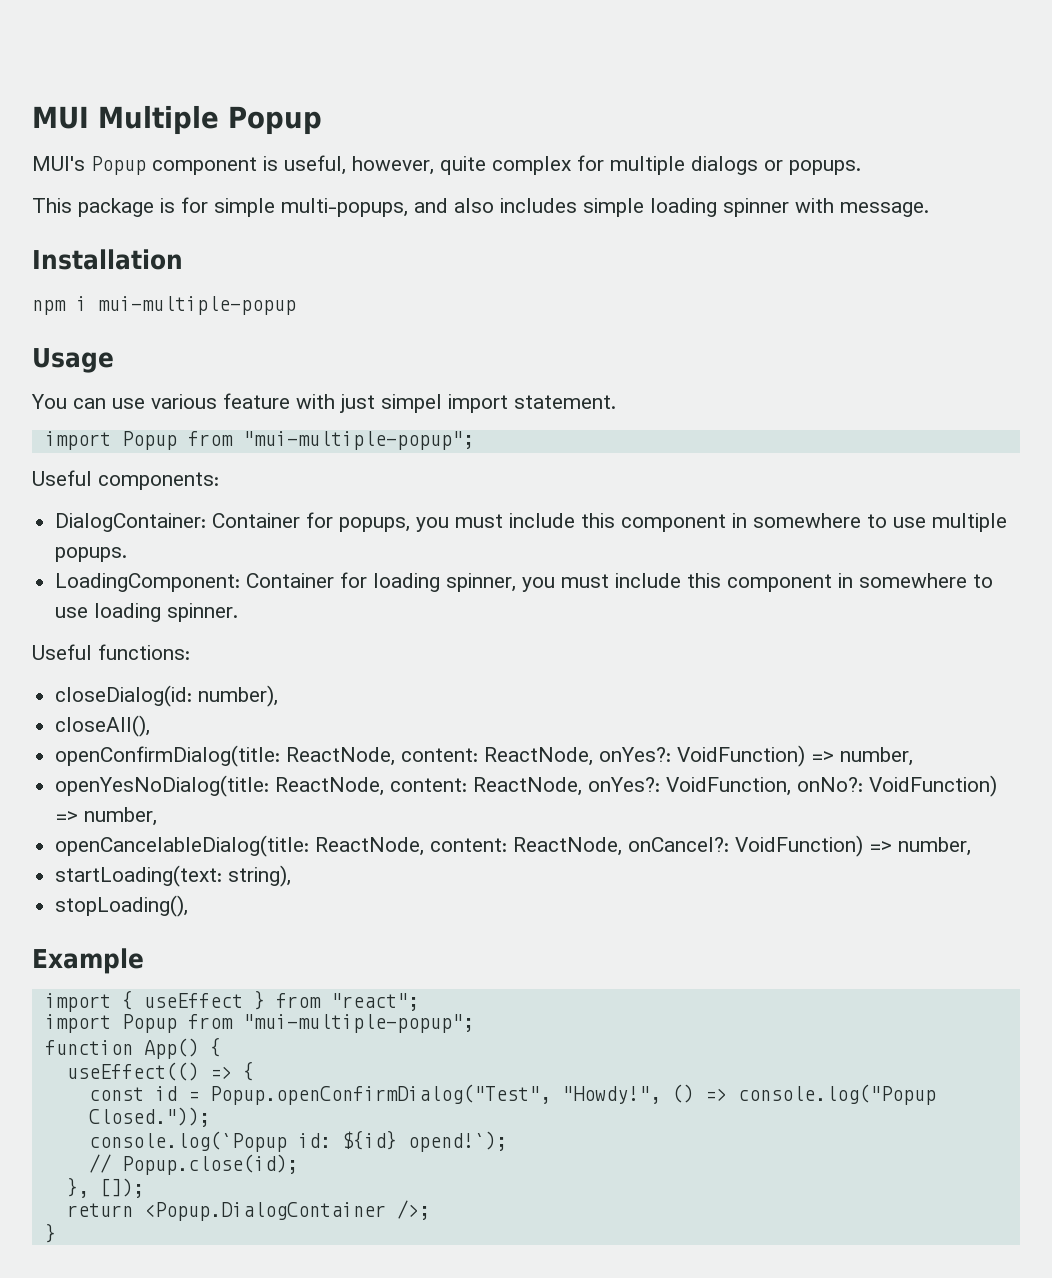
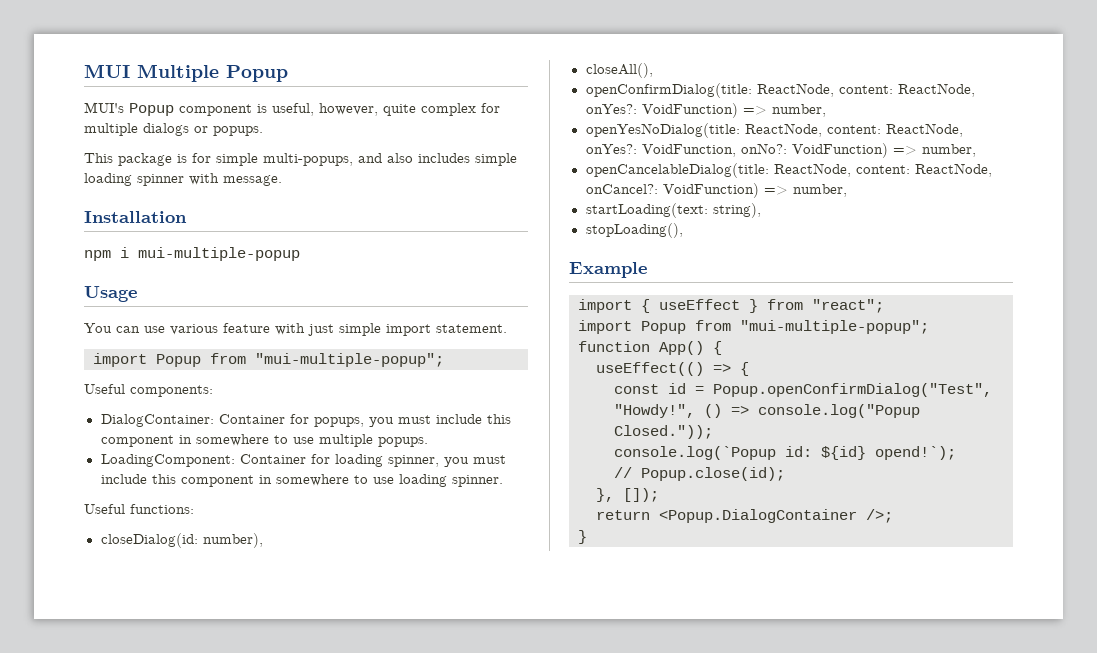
[381,394,442,413] simpel -> [339,323,381,336] simple

